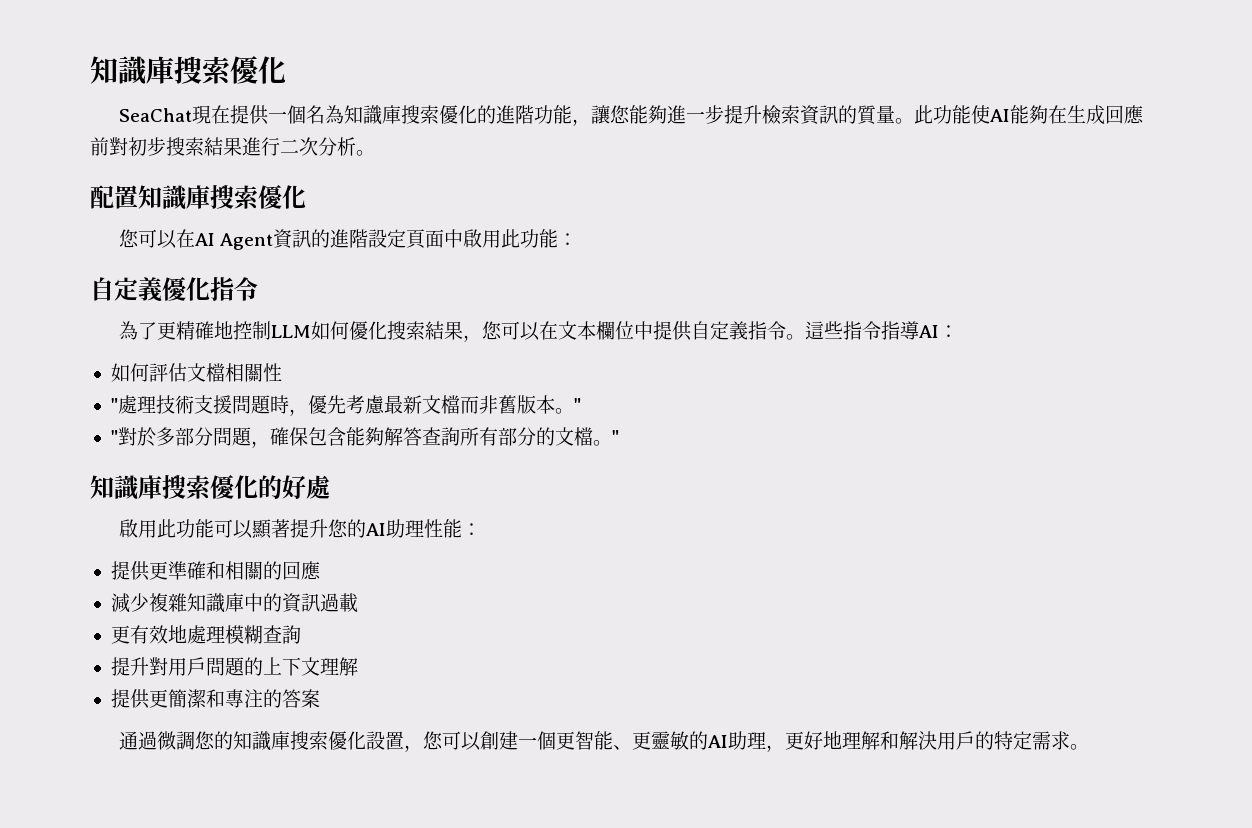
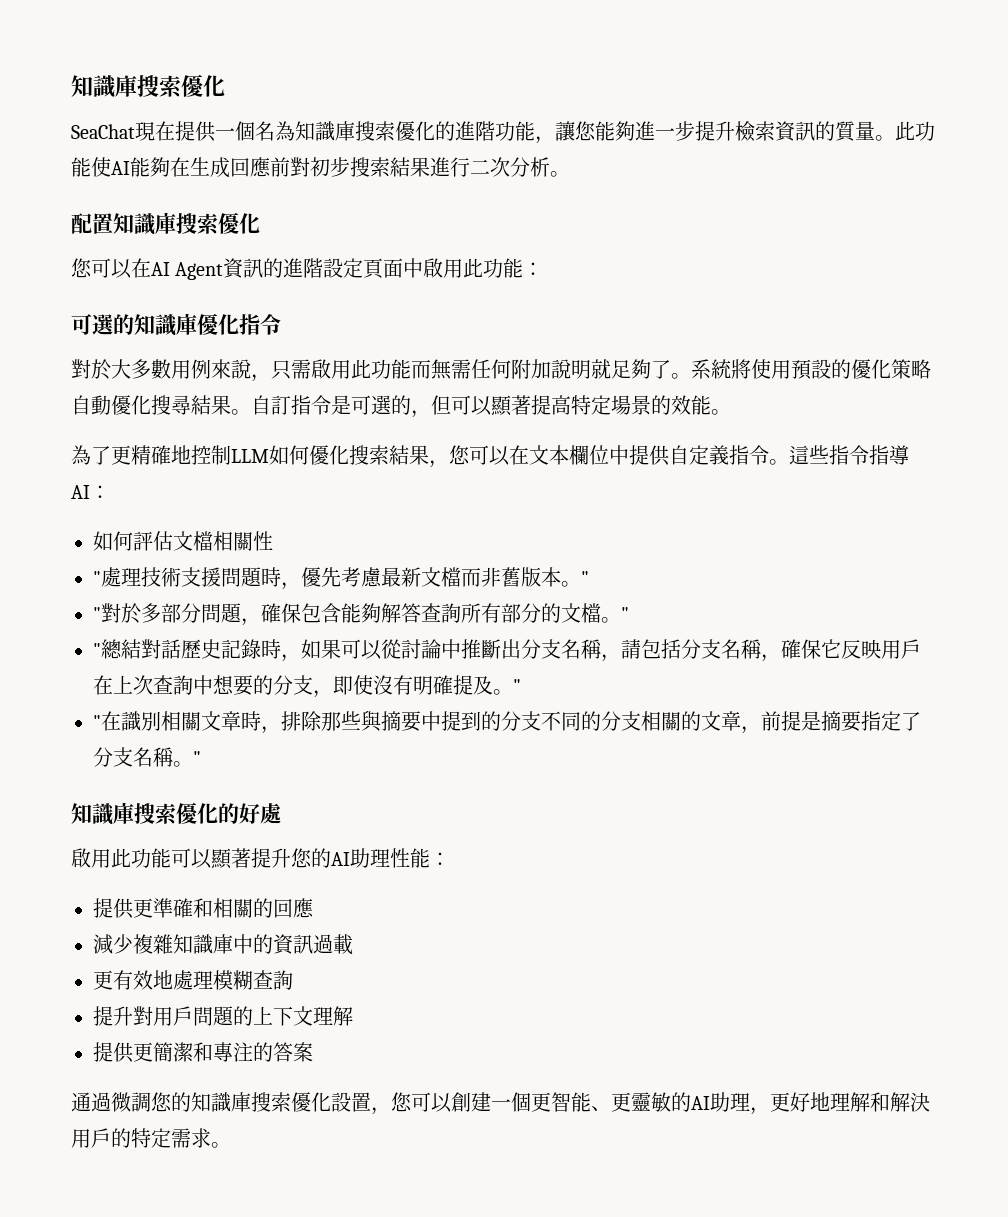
[90,277,162,302] 自定義 -> [71,313,197,336] 可選的知識庫
(258, 289) none -> [71,359,931,382] [71,395,731,418] // 對於大多數用例來說，只需啟用此功能而無需任何附加說明就足夠了。系統將使用預設的優化策略自動優化搜尋結果。自訂指令是可選的，但可以顯著提高特定場景的效能。
(619, 437) none -> [93,639,921,662] [93,675,521,698] [93,710,921,734] [93,747,201,767] // "總結對話歷史記錄時，如果可以從討論中推斷出分支名稱，請包括分支名稱，確保它反映用戶在上次查詢中想要的分支，即使沒有明確提及。" // "在識別相關文章時，排除那些與摘要中提到的分支不同的分支相關的文章，前提是摘要指定了分支名稱。"

